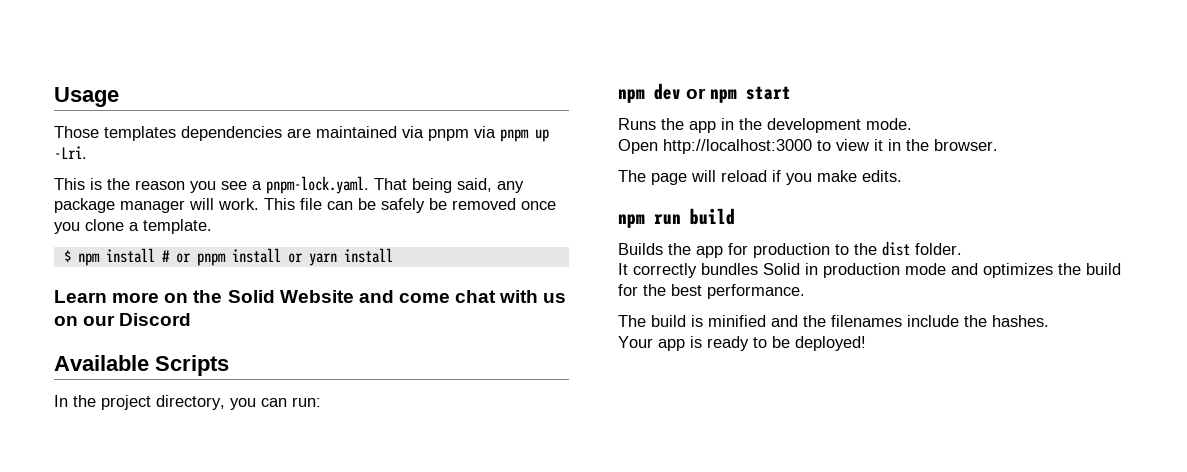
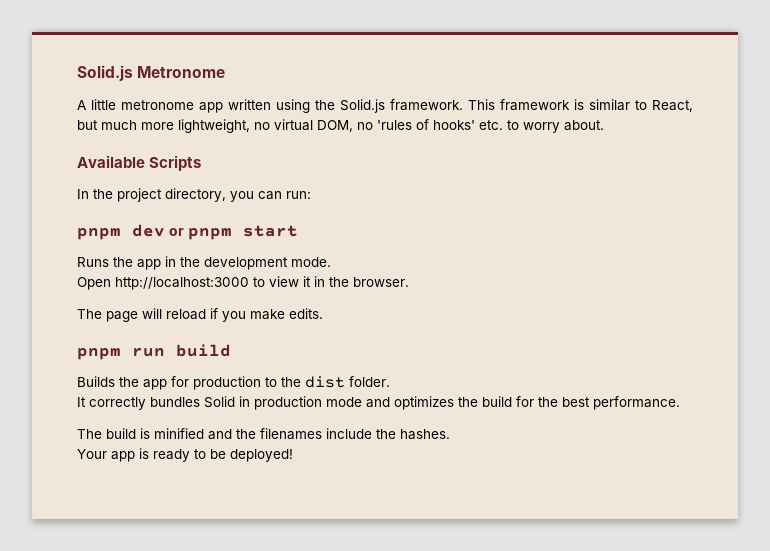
[54,87,119,107] [54,126,549,142] [54,146,87,159] [54,176,524,194] [54,198,556,213] [54,219,212,234] [63,248,393,266] [54,290,567,303] [54,313,192,326] Usage // Those templates dependencies are maintained via pnpm via pnpm up -Lri. // This is the reason you see a pnpm-lock.yaml. That being said, any package manager will work. This file can be safely be removed once you clone a template. // $ npm install # or pnpm install or yarn install // Learn more on the Solid Website and come chat with us on our Discord -> [77,65,226,81] [77,99,693,113] [77,119,604,133] Solid.js Metronome // A little metronome app written using the Solid.js framework. This framework is similar to React, but much more lightweight, no virtual DOM, no 'rules of hooks' etc. to worry about.
[618,89,645,103] npm -> [77,227,121,240] pnpm
[710,89,738,103] npm -> [187,227,232,240] pnpm
[618,214,645,228] npm -> [77,347,121,360] pnpm

